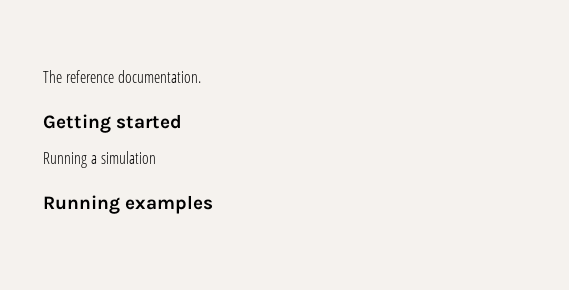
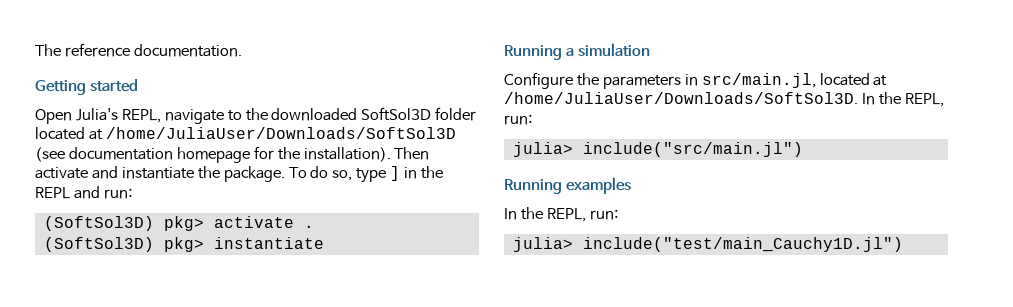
[43,151,157,168] [43,195,214,214] Running a simulation // Running examples -> [35,107,477,124] [35,127,456,140] [35,146,430,163] [35,166,444,183] [35,186,132,199] [43,216,314,231] [43,237,324,252] [504,43,651,60] [504,72,888,89] [504,92,944,107] [504,114,532,125] [512,142,803,157] [504,177,632,194] [504,207,618,222] [512,237,903,252] Open Julia's REPL, navigate to the downloaded SoftSol3D folder located at /home/JuliaUser/Downloads/SoftSol3D (see documentation homepage for the installation). Then activate and instantiate the package. To do so, type ] in the REPL and run: // (SoftSol3D) pkg> activate . // (SoftSol3D) pkg> instantiate // Running a simulation // Configure the parameters in src/main.jl, located at /home/JuliaUser/Downloads/SoftSol3D. In the REPL, run: // julia> include("src/main.jl") // Running examples // In the REPL, run: // julia> include("test/main_Cauchy1D.jl")

